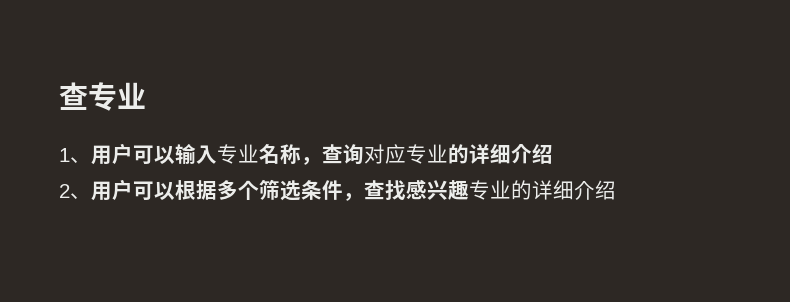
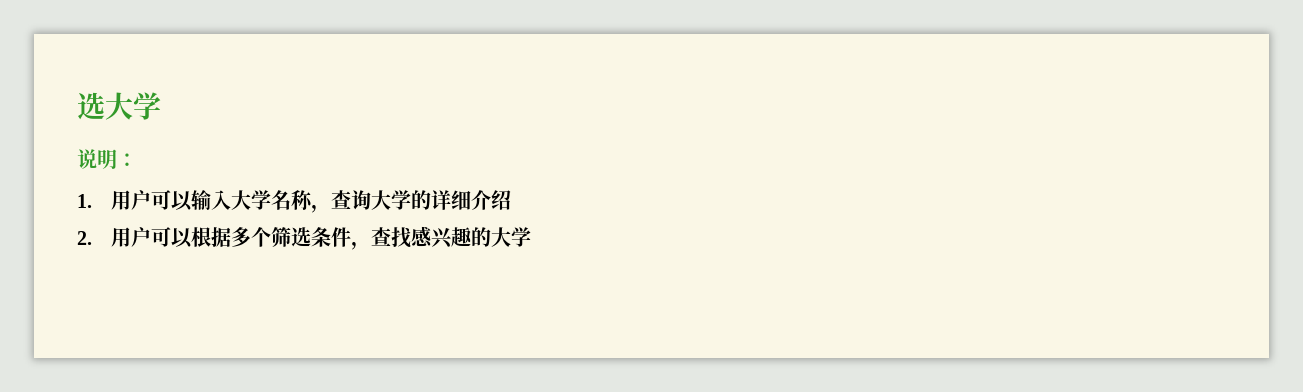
[59,82,146,111] [59,148,91,163] 查专业 // 1、 -> [77,92,161,120] [77,149,137,169] [77,194,92,208] 选大学 // 说明： // 1.
[217,144,259,164] 专业 -> [231,190,272,210] 大学
[364,144,448,164] 对应专业 -> [371,190,412,210] 大学
[59,184,91,199] 2、 -> [77,231,92,245] 2.
[469,180,616,200] 专业的详细介绍 -> [471,227,532,247] 的大学

